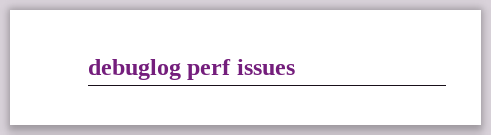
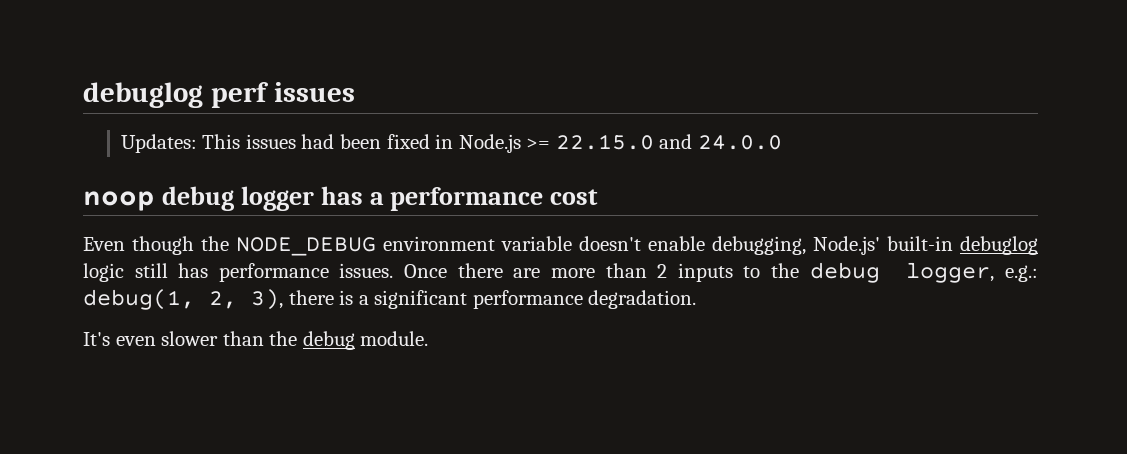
(295, 67) none -> [120,134,782,153] [83,186,599,211] [83,236,1038,256] [83,262,1038,283] [83,289,697,310] [83,331,429,350] // Updates: This issues had been fixed in Node.js >= 22.15.0 and 24.0.0 // noop debug logger has a performance cost // Even though the NODE_DEBUG environment variable doesn't enable debugging, Node.js' built-in debuglog logic still has performance issues. Once there are more than 2 inputs to the debug logger, e.g.: debug(1, 2, 3), there is a significant performance degradation. // It's even slower than the debug module.

